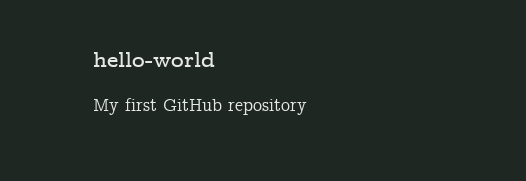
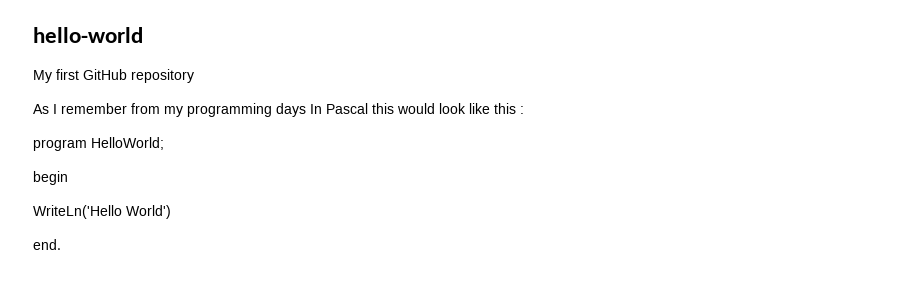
(307, 107) none -> [33,103,524,117] [33,137,164,151] [33,171,68,185] [33,205,171,219] [33,239,61,250] // As I remember from my programming days In Pascal this would look like this : // program HelloWorld; // begin // WriteLn('Hello World') // end.

